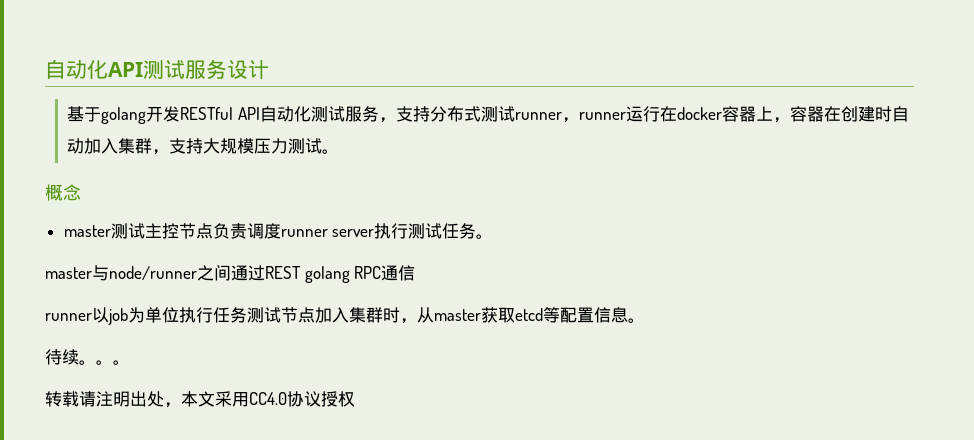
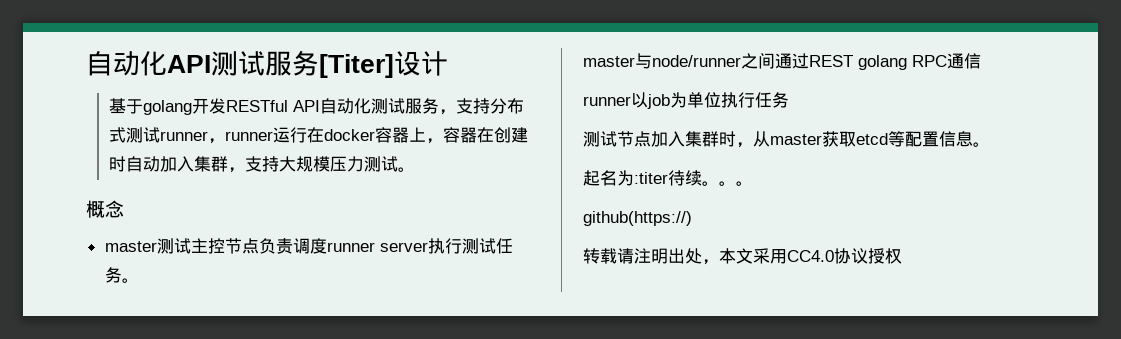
(227, 69) none -> [319,54,394,78] [Titer]
(247, 315) none -> (789, 100) //
(645, 320) none -> [583,170,668,186] 起名为:titer
(130, 362) none -> [583,211,692,226] // github(https://)

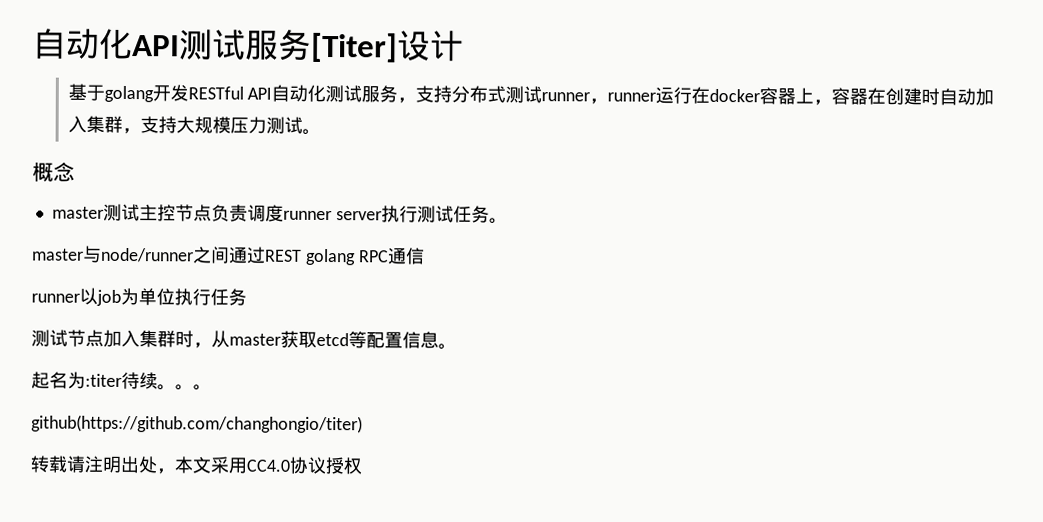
[583,211,692,226] github(https://) -> [31,414,363,434] github(https://github.com/changhongio/titer)

